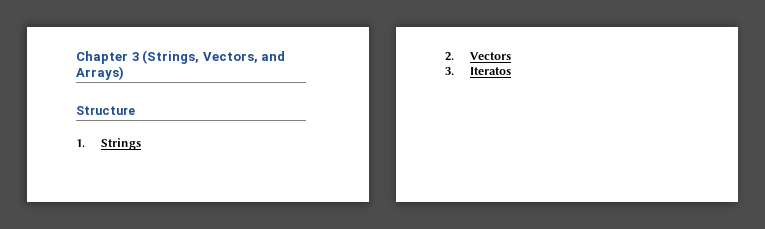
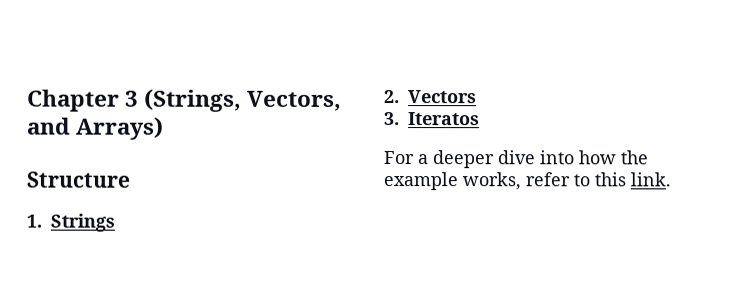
(511, 71) none -> [383,150,648,169] [383,172,671,191] // For a deeper dive into how the example works, refer to this link.

